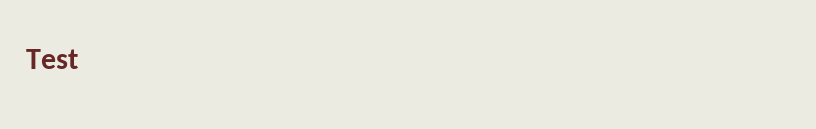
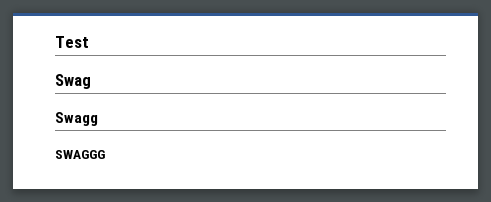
(78, 59) none -> [55,74,91,89] [55,112,98,126] [55,150,105,159] // Swag // Swagg // SWAGGG

